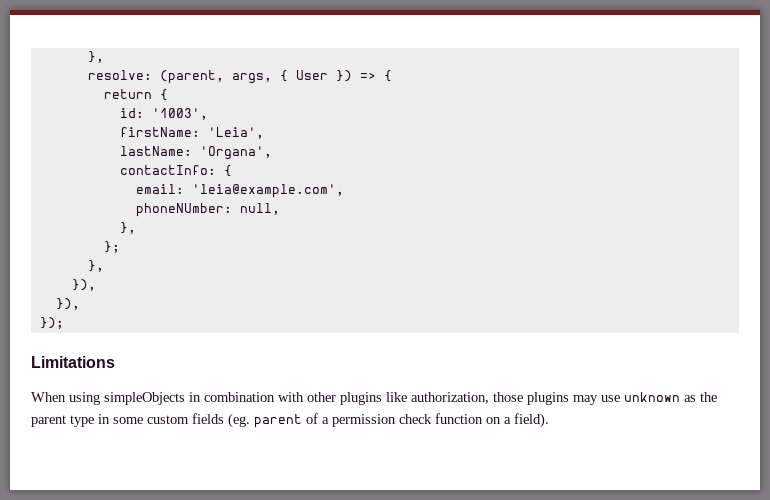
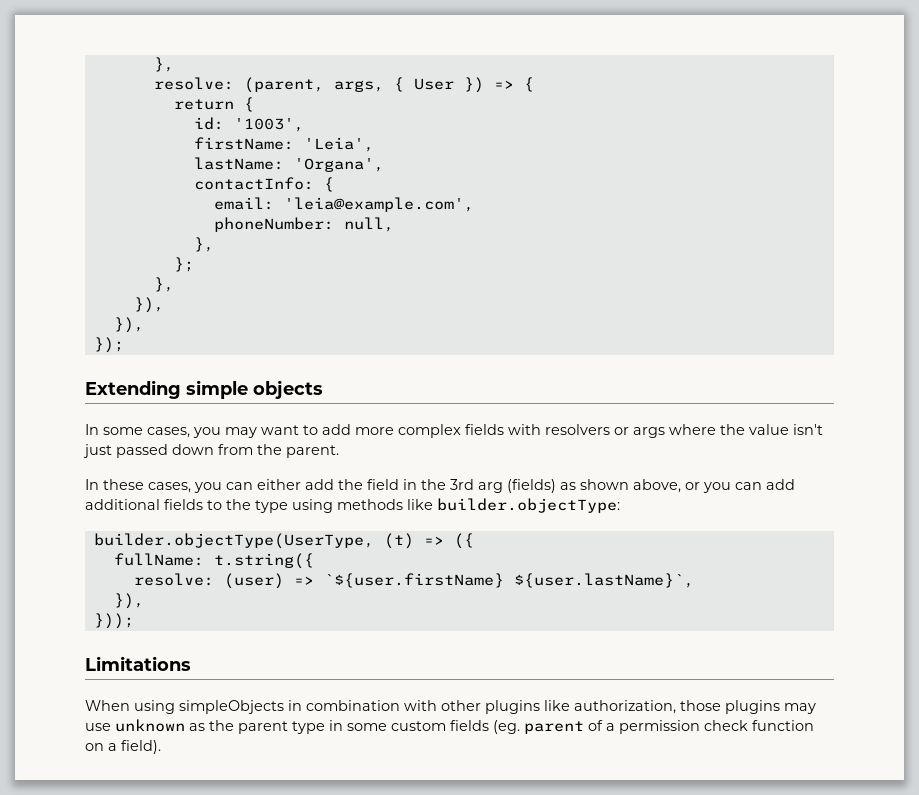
[135,203,232,217] phoneNUmber: -> [213,217,334,232] phoneNumber:
(64, 323) none -> [85,380,323,399] [85,424,823,438] [83,444,339,458] [85,479,795,493] [85,498,620,513] [93,533,474,549] [113,553,314,569] [133,573,694,589] [113,593,144,609] [93,613,134,629] // Extending simple objects // In some cases, you may want to add more complex fields with resolvers or args where the value isn't just passed down from the parent. // In these cases, you can either add the field in the 3rd arg (fields) as shown above, or you can add additional fields to the type using methods like builder.objectType: // builder.objectType(UserType, (t) => ({ // fullName: t.string({ // resolve: (user) => `${user.firstName} ${user.lastName}`, // }), // }));

